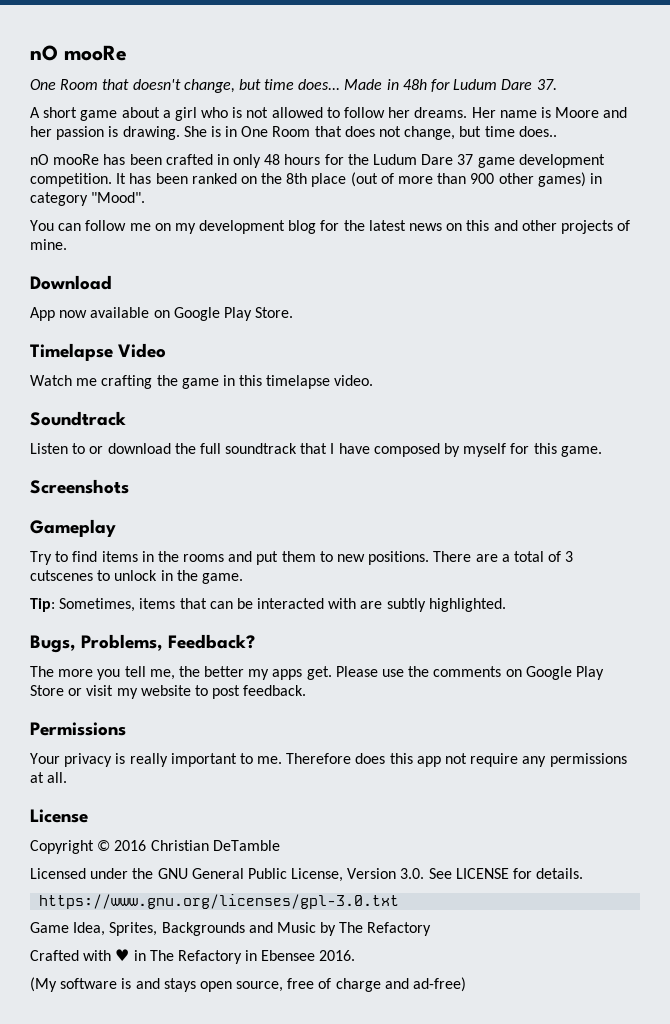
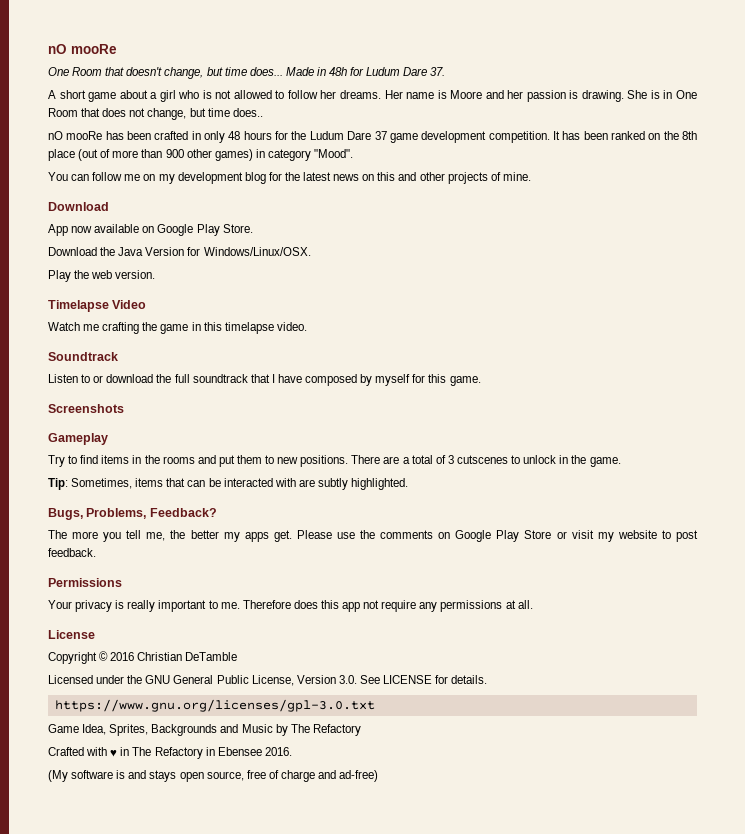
(294, 312) none -> [48,247,311,256] [48,270,156,282] // Download the Java Version for Windows/Linux/OSX. // Play the web version.

